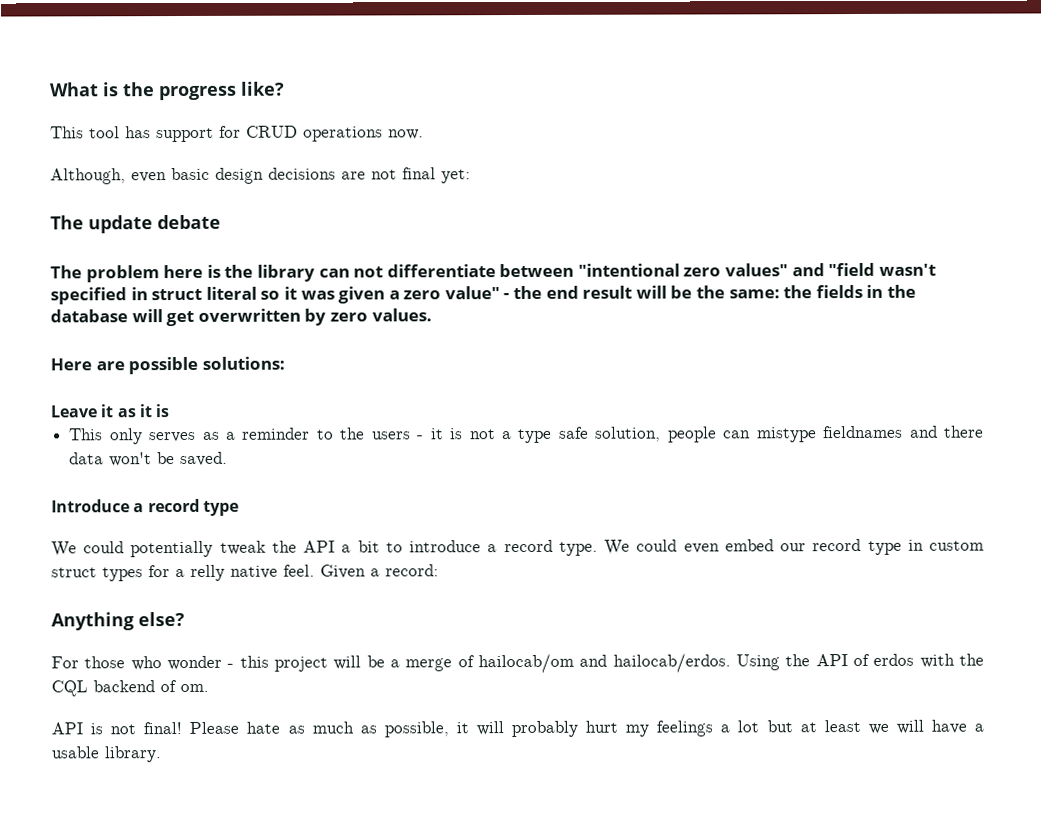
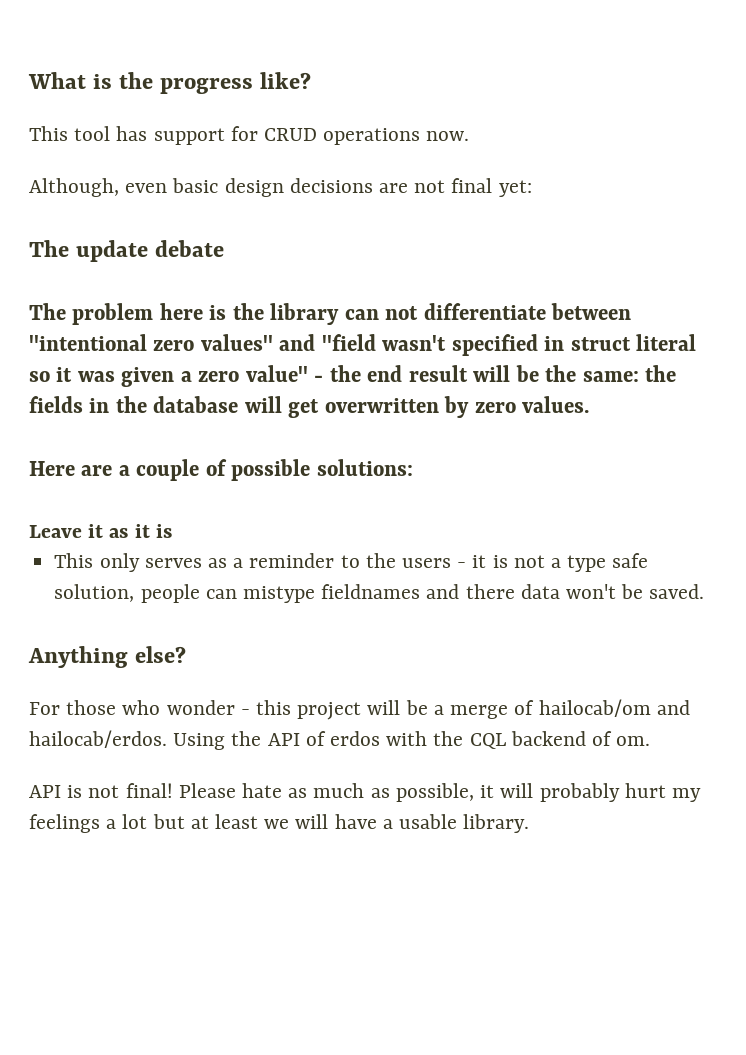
(125, 366) none -> [118,459,227,481] a couple of
[51,498,239,516] [51,538,984,558] [51,564,439,582] // Introduce a record type // We could potentially tweak the API a bit to introduce a record type. We could even embed our record type in custom struct types for a relly native feel. Given a record: -> (705, 591) none

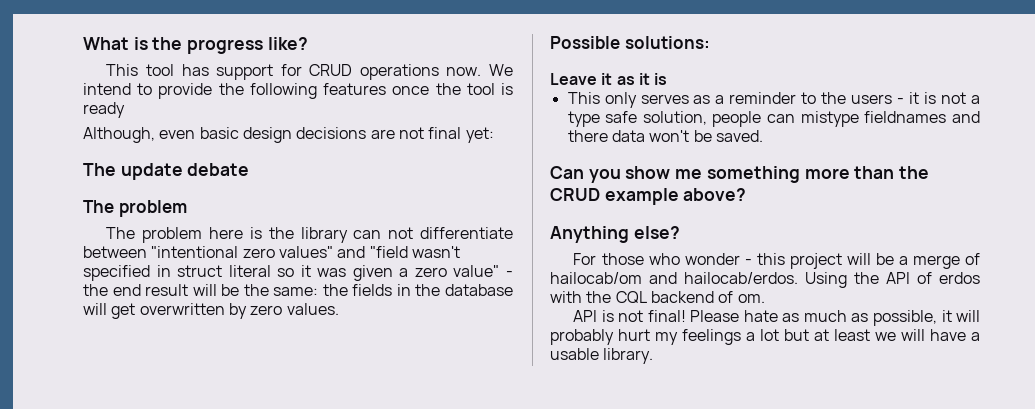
(470, 136) none -> [489,64,514,76] [83,83,513,99] [83,102,125,118] We intend to provide the following features once the tool is ready
(154, 314) none -> [106,227,203,243] // The problem
[29,459,311,481] Here are a couple of possible -> [550,36,620,49] Possible
(705, 591) none -> [550,166,930,183] [550,188,747,205] // Can you show me something more than the CRUD example above?

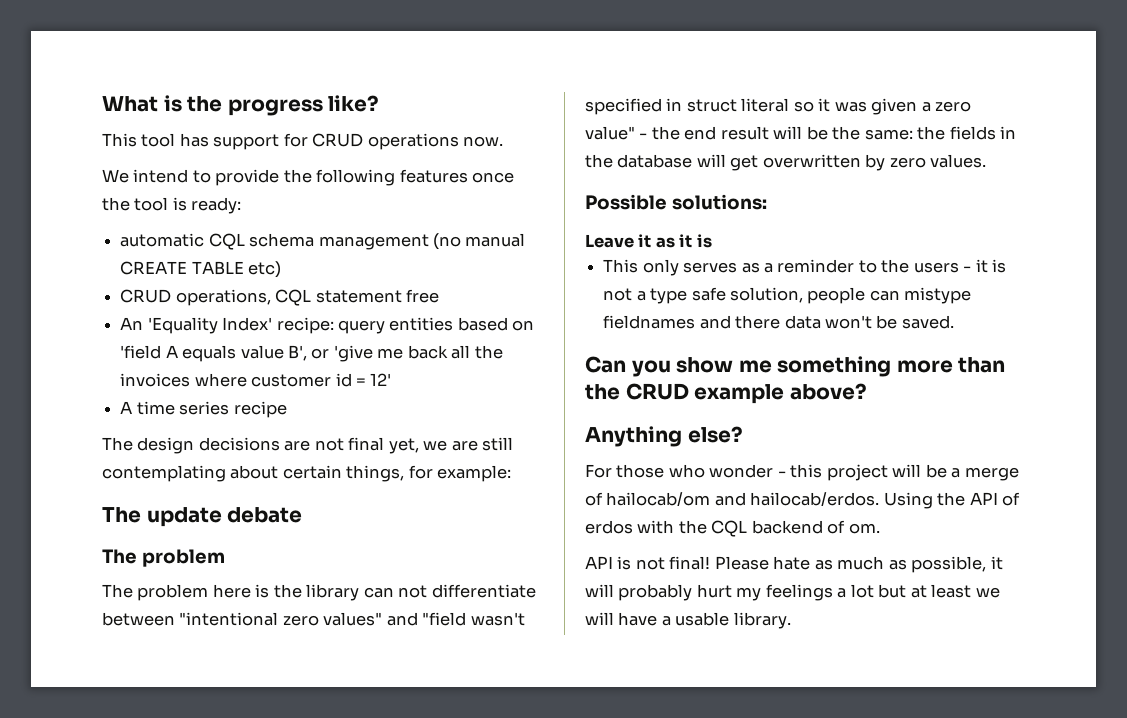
(482, 71) none -> (504, 141) //
[83,102,125,118] [83,127,239,143] ready // Although, even basic -> [191,197,242,214] [120,233,526,250] [120,261,282,278] [120,289,439,306] [120,317,535,334] [120,345,503,362] [120,373,392,387] [120,401,287,418] [102,437,133,451] ready: // automatic CQL schema management (no manual CREATE TABLE etc) // CRUD operations, CQL statement free // An 'Equality Index' recipe: query entities based on 'field A equals value B', or 'give me back all the invoices where customer id = 12' // A time series recipe // The
[465,127,494,143] yet: -> [388,437,514,454] [102,465,512,482] yet, we are still contemplating about certain things, for example:

